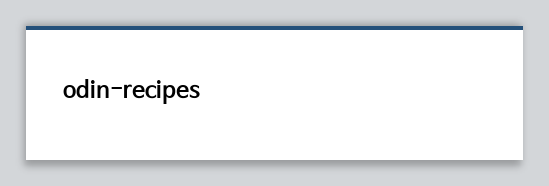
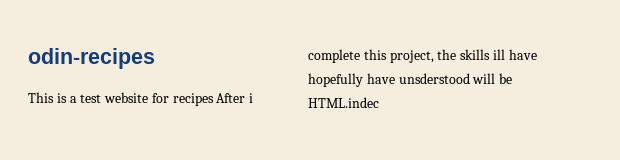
(200, 91) none -> [28,92,254,106] [308,49,537,63] [308,73,513,87] [308,97,379,108] // This is a test website for recipes After i complete this project, the skills ill have hopefully have unsderstood will be HTML.indec

